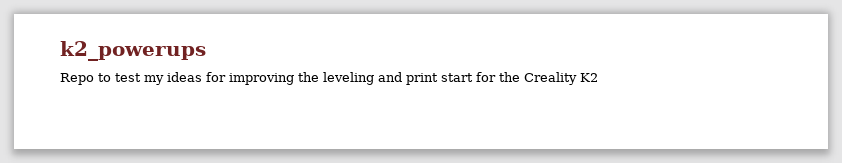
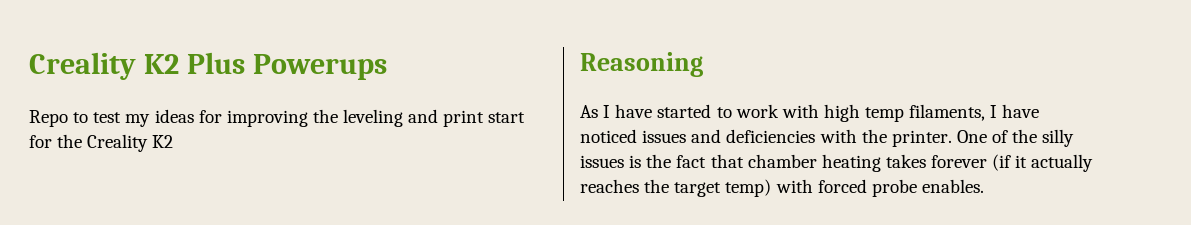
[60,41,206,61] k2_powerups -> [29,52,387,80] Creality K2 Plus Powerups
(598, 77) none -> [580,52,703,77] [580,104,1040,122] [580,129,1075,147] [580,154,1094,172] [580,179,984,197] // Reasoning // As I have started to work with high temp filaments, I have noticed issues and deficiencies with the printer. One of the silly issues is the fact that chamber heating takes forever (if it actually reaches the target temp) with forced probe enables.

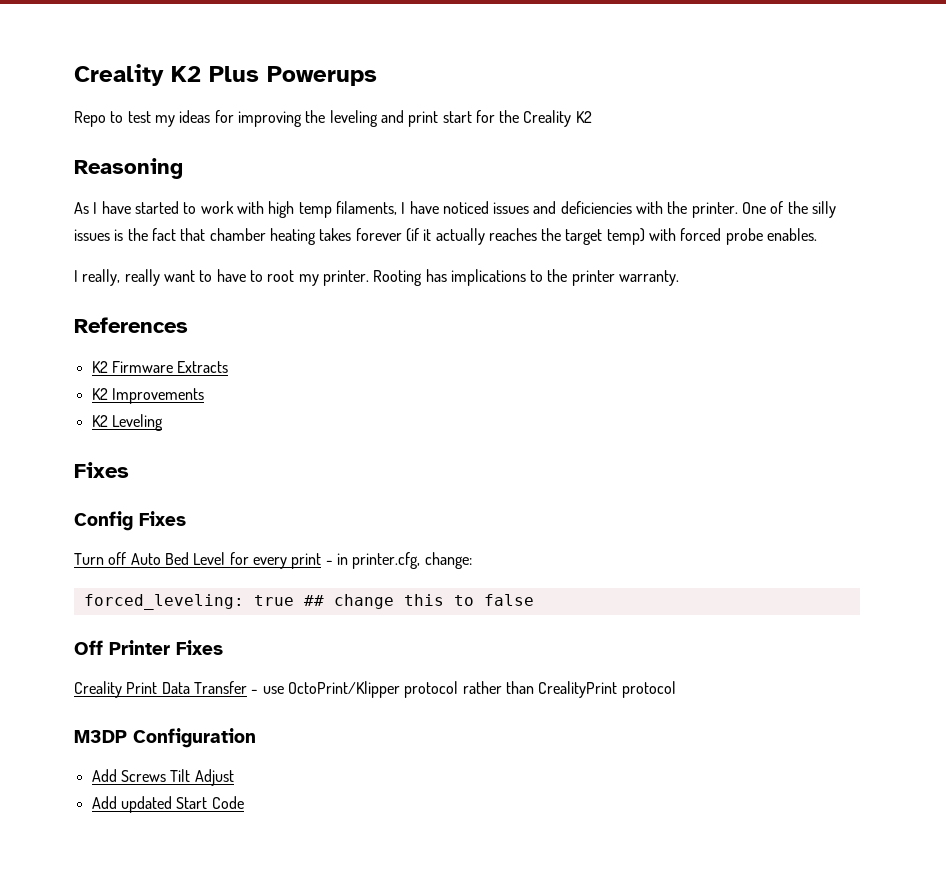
(984, 186) none -> [74,269,680,286] [74,317,188,333] [91,361,229,373] [91,388,204,404] [91,414,163,431] [74,462,129,478] [74,511,186,531] [74,552,472,569] [83,594,534,610] [74,640,223,655] [74,681,676,698] [74,728,256,748] [91,769,234,786] [91,796,244,813] // I really, really want to have to root my printer. Rooting has implications to the printer warranty. // References // K2 Firmware Extracts // K2 Improvements // K2 Leveling // Fixes // Config Fixes // Turn off Auto Bed Level for every print - in printer.cfg, change: // forced_leveling: true ## change this to false // Off Printer Fixes // Creality Print Data Transfer - use OctoPrint/Klipper protocol rather than CrealityPrint protocol // M3DP Configuration // Add Screws Tilt Adjust // Add updated Start Code

